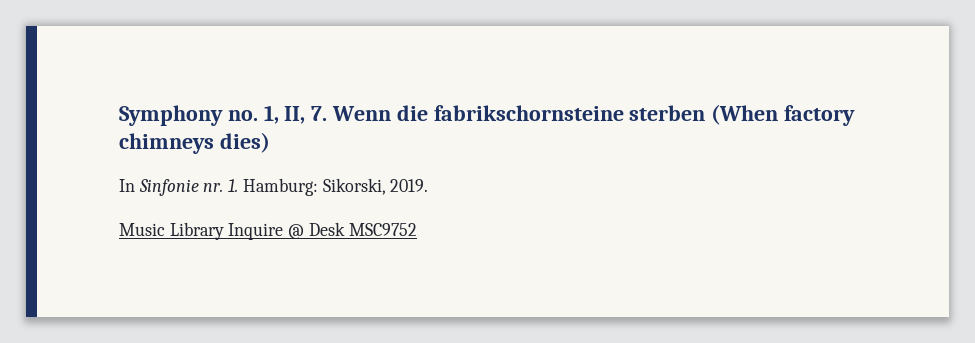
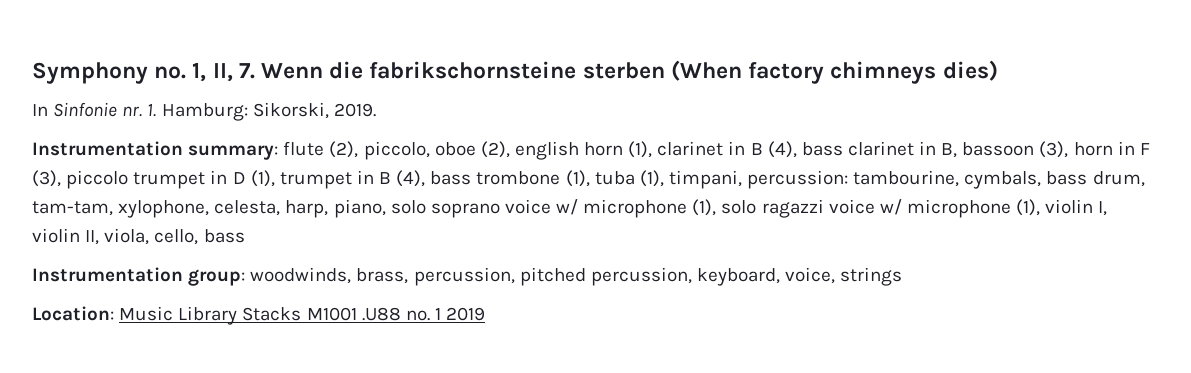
[119,222,417,240] Music Library Inquire @ Desk MSC9752 -> [32,141,1150,160] [32,170,1145,189] [32,199,1108,218] [32,228,245,245] [32,267,903,286] [32,306,486,325] Instrumentation summary: flute (2), piccolo, oboe (2), english horn (1), clarinet in B (4), bass clarinet in B, bassoon (3), horn in F (3), piccolo trumpet in D (1), trumpet in B (4), bass trombone (1), tuba (1), timpani, percussion: tambourine, cymbals, bass drum, tam-tam, xylophone, celesta, harp, piano, solo soprano voice w/ microphone (1), solo ragazzi voice w/ microphone (1), violin I, violin II, viola, cello, bass // Instrumentation group: woodwinds, brass, percussion, pitched percussion, keyboard, voice, strings // Location: Music Library Stacks M1001 .U88 no. 1 2019

